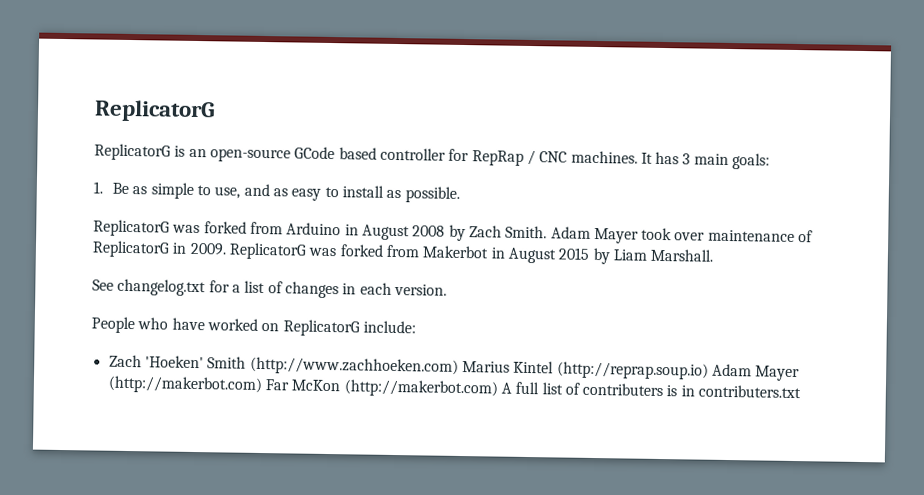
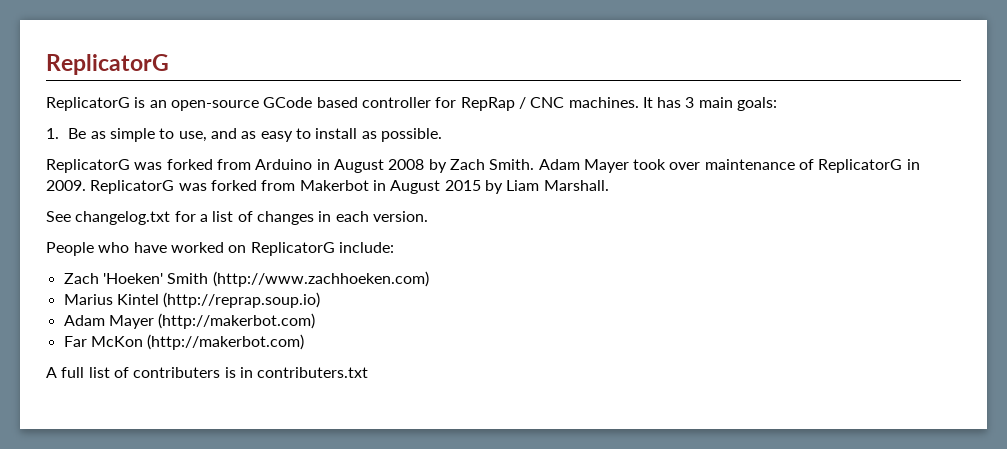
(459, 366) none -> (429, 279) //
(709, 370) none -> (321, 300) //
(263, 385) none -> (316, 321) //
(498, 388) none -> (305, 342) //

